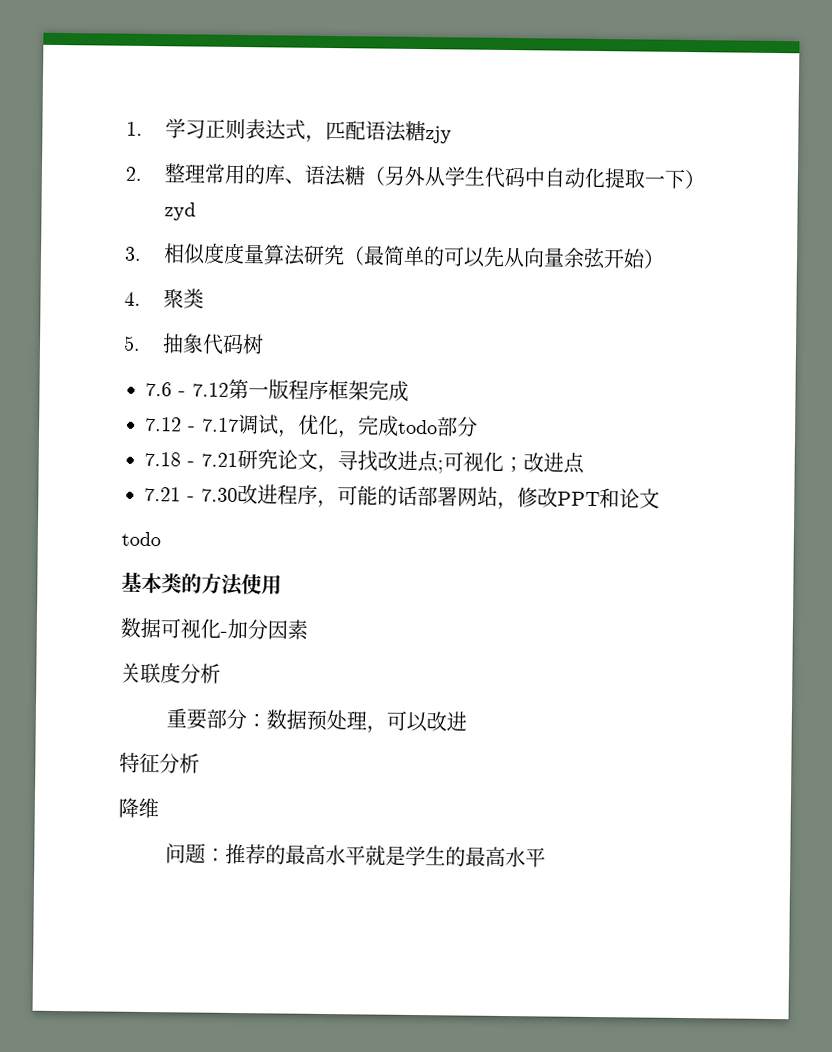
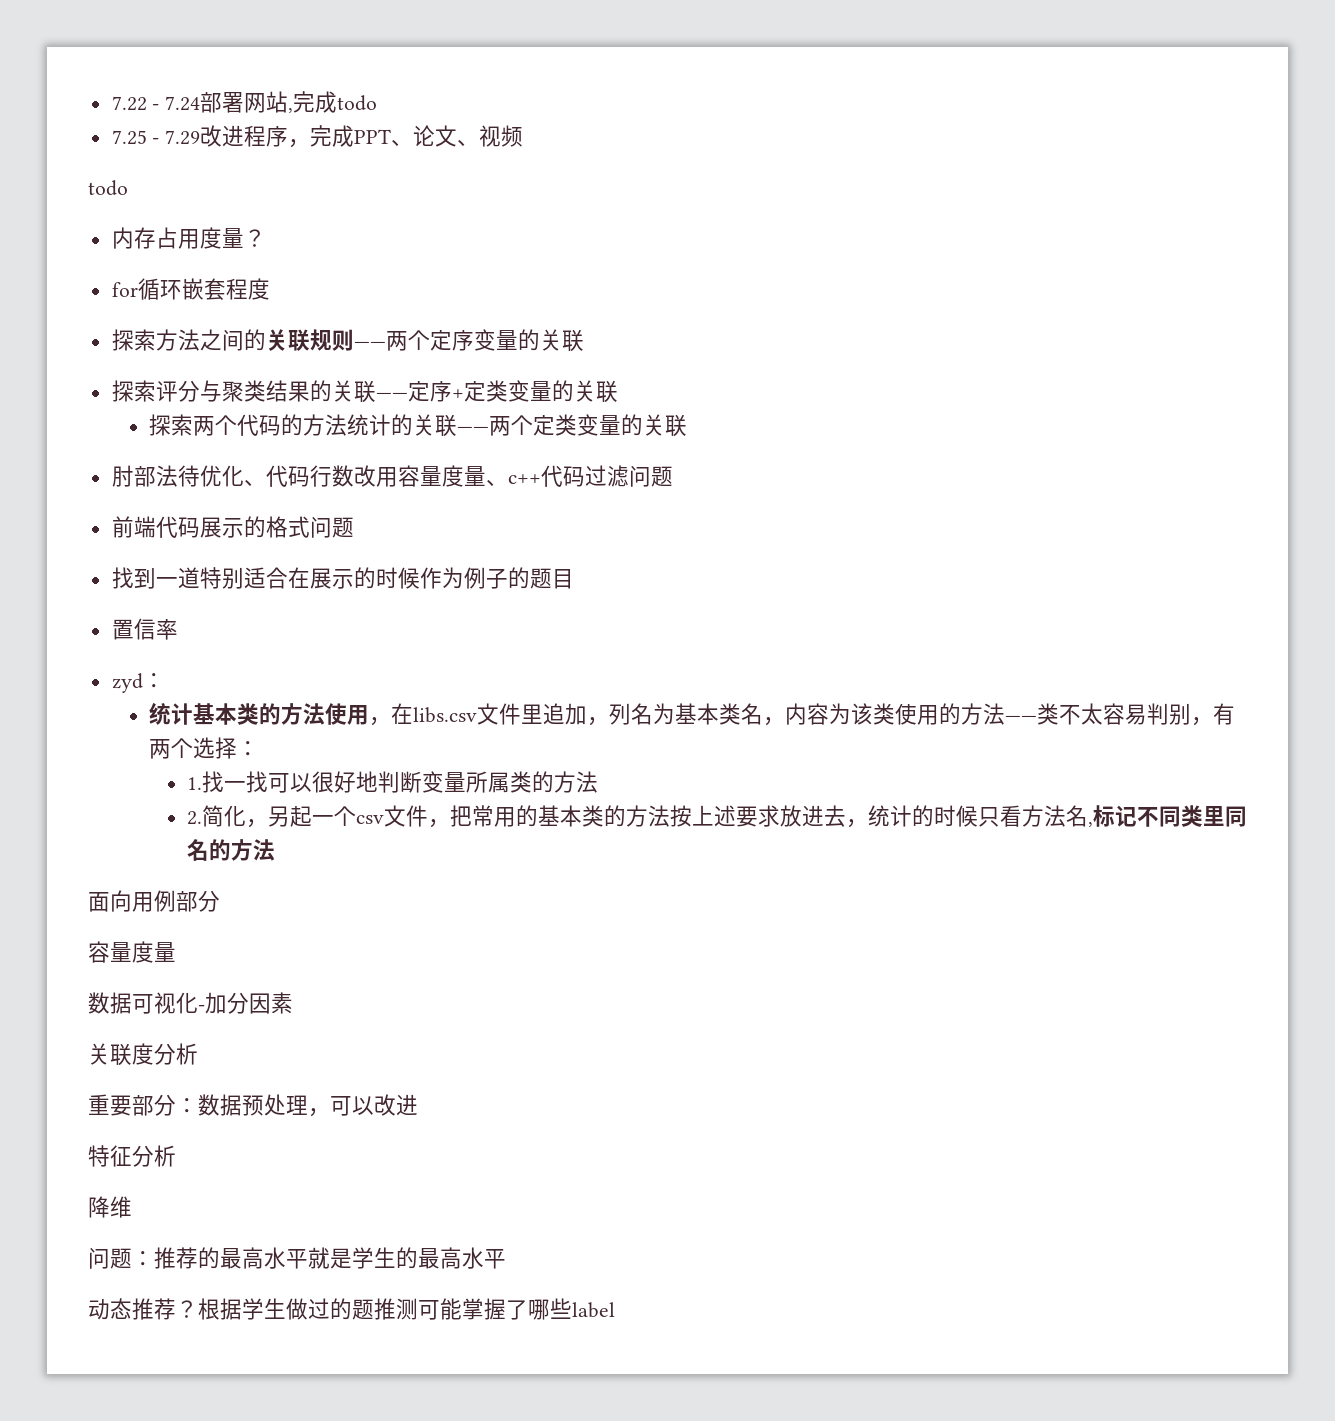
[126,118,452,144] [125,163,705,190] [163,202,196,221] [124,242,665,270] [124,288,204,309] [123,333,264,355] [145,378,409,402] [145,414,478,439] [144,449,585,474] [144,484,660,511] [121,531,161,547] [121,571,282,597] 1.学习正则表达式，匹配语法糖zjy // 2.整理常用的库、语法糖（另外从学生代码中自动化提取一下）zyd // 3.相似度度量算法研究（最简单的可以先从向量余弦开始） // 4.聚类 // 5.抽象代码树 // 7.6 - 7.12第一版程序框架完成 // 7.12 - 7.17调试，优化，完成todo部分 // 7.18 - 7.21研究论文，寻找改进点;可视化；改进点 // 7.21 - 7.30改进程序，可能的话部署网站，修改PPT和论文 // todo // 基本类的方法使用 -> [111,91,378,113] [111,125,524,148] [88,180,128,196] [111,227,266,249] [111,278,270,300] [111,329,584,352] [111,380,618,403] [149,414,688,437] [111,465,673,487] [111,516,354,538] [111,567,574,589] [111,618,178,640] [111,673,165,693] [149,702,1236,726] [149,737,260,759] [186,771,598,793] [186,805,1247,828] [186,839,275,861] [88,890,220,912] [88,941,176,963] 7.22 - 7.24部署网站,完成todo // 7.25 - 7.29改进程序，完成PPT、论文、视频 // todo // 内存占用度量？ // for循环嵌套程度 // 探索方法之间的关联规则——两个定序变量的关联 // 探索评分与聚类结果的关联——定序+定类变量的关联 // 探索两个代码的方法统计的关联——两个定类变量的关联 // 肘部法待优化、代码行数改用容量度量、c++代码过滤问题 // 前端代码展示的格式问题 // 找到一道特别适合在展示的时候作为例子的题目 // 置信率 // zyd： // 统计基本类的方法使用，在libs.csv文件里追加，列名为基本类名，内容为该类使用的方法——类不太容易判别，有两个选择： // 1.找一找可以很好地判断变量所属类的方法 // 2.简化，另起一个csv文件，把常用的基本类的方法按上述要求放进去，统计的时候只看方法名,标记不同类里同名的方法 // 面向用例部分 // 容量度量
(546, 857) none -> [88,1298,615,1320] // 动态推荐？根据学生做过的题推测可能掌握了哪些label

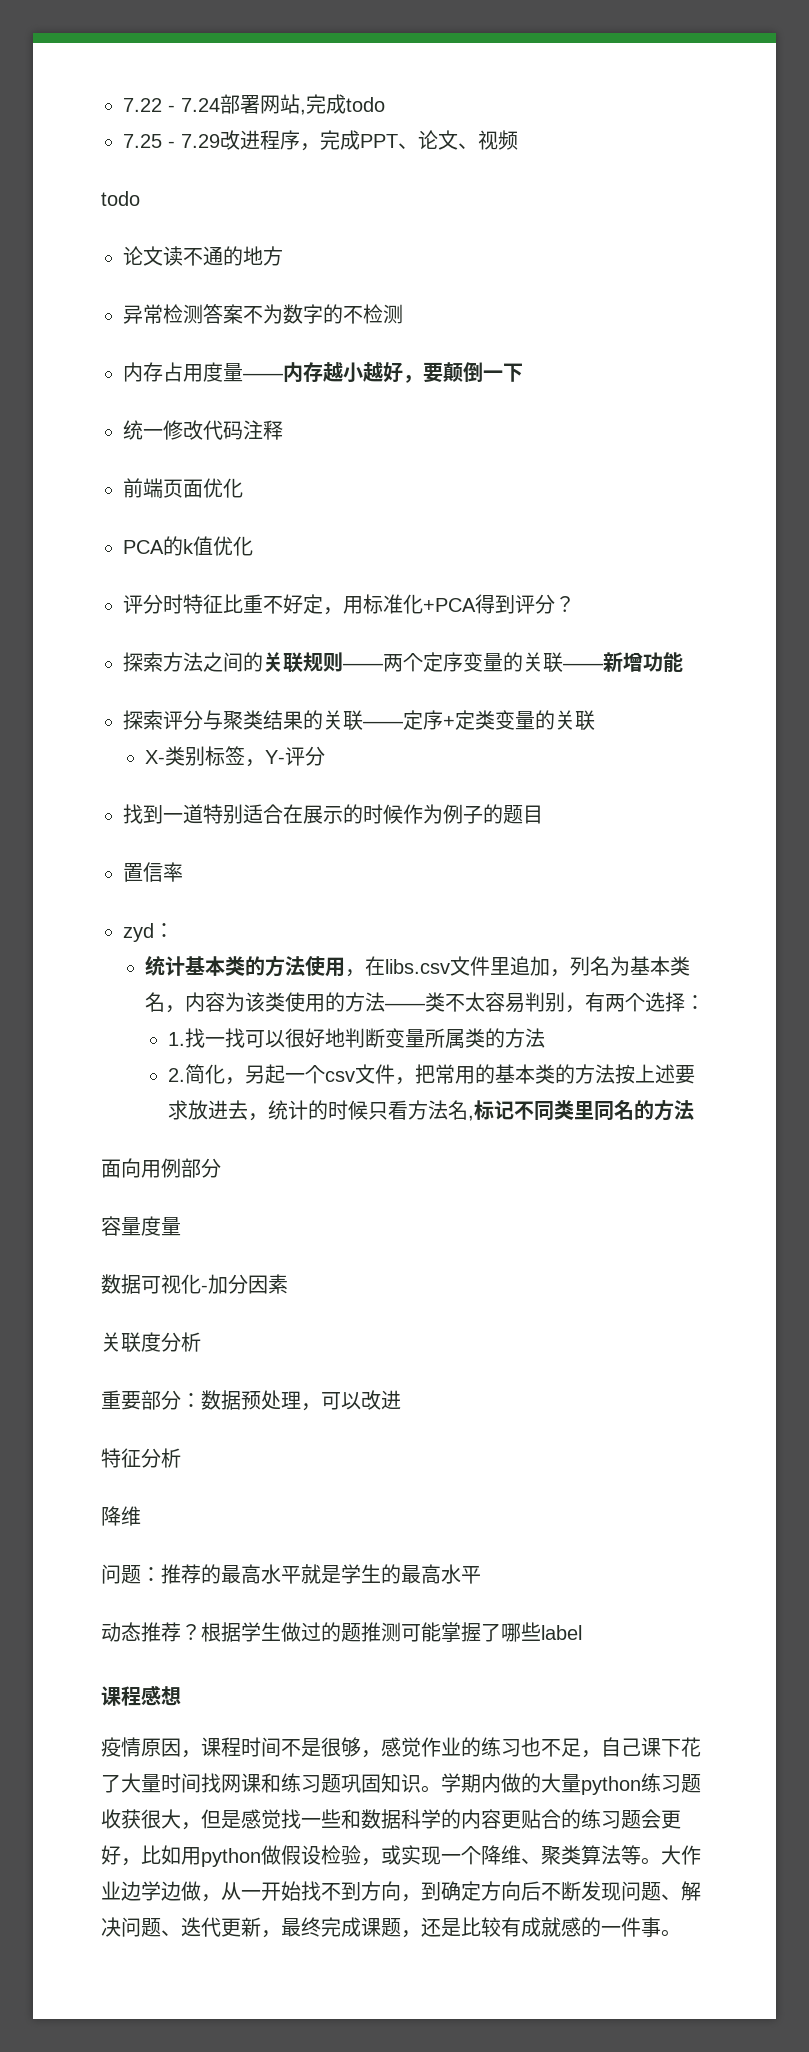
[111,227,266,249] [111,278,270,300] 内存占用度量？ // for循环嵌套程度 -> [123,246,283,266] [123,304,403,324] [123,362,523,383] [123,420,283,440] [123,478,243,498] [123,536,253,556] [123,594,575,615] 论文读不通的地方 // 异常检测答案不为数字的不检测 // 内存占用度量——内存越小越好，要颠倒一下 // 统一修改代码注释 // 前端页面优化 // PCA的k值优化 // 评分时特征比重不好定，用标准化+PCA得到评分？
(584, 340) none -> [563,652,683,672] ——新增功能
[149,414,688,437] [111,465,673,487] [111,516,354,538] 探索两个代码的方法统计的关联——两个定类变量的关联 // 肘部法待优化、代码行数改用容量度量、c++代码过滤问题 // 前端代码展示的格式问题 -> [145,746,326,767] X-类别标签，Y-评分
(615, 1310) none -> [101,1685,181,1706] [101,1737,701,1758] [101,1773,701,1795] [101,1809,681,1830] [101,1845,701,1867] [101,1881,701,1902] [101,1917,681,1938] // 课程感想 // 疫情原因，课程时间不是很够，感觉作业的练习也不足，自己课下花了大量时间找网课和练习题巩固知识。学期内做的大量python练习题收获很大，但是感觉找一些和数据科学的内容更贴合的练习题会更好，比如用python做假设检验，或实现一个降维、聚类算法等。大作业边学边做，从一开始找不到方向，到确定方向后不断发现问题、解决问题、迭代更新，最终完成课题，还是比较有成就感的一件事。

